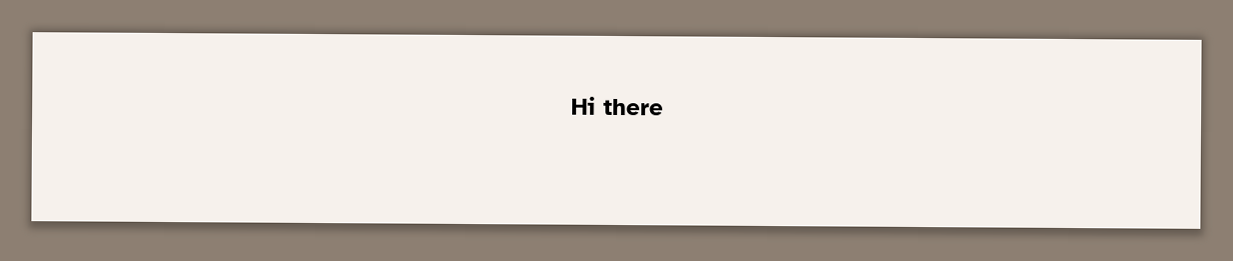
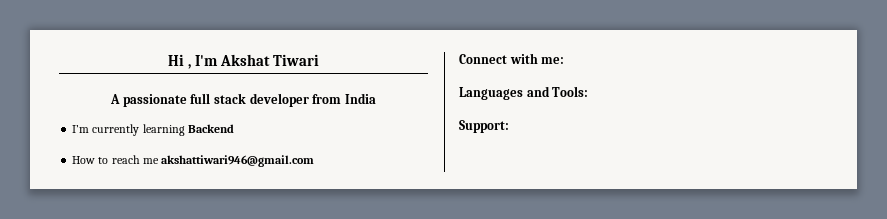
[602,98,664,116] there -> [187,54,320,69] [110,93,376,107] [72,124,234,136] [72,155,315,167] [459,53,565,64] [459,86,589,100] [459,120,509,133] , I'm Akshat Tiwari // A passionate full stack developer from India // I’m currently learning Backend // How to reach me akshattiwari946@gmail.com // Connect with me: // Languages and Tools: // Support:

